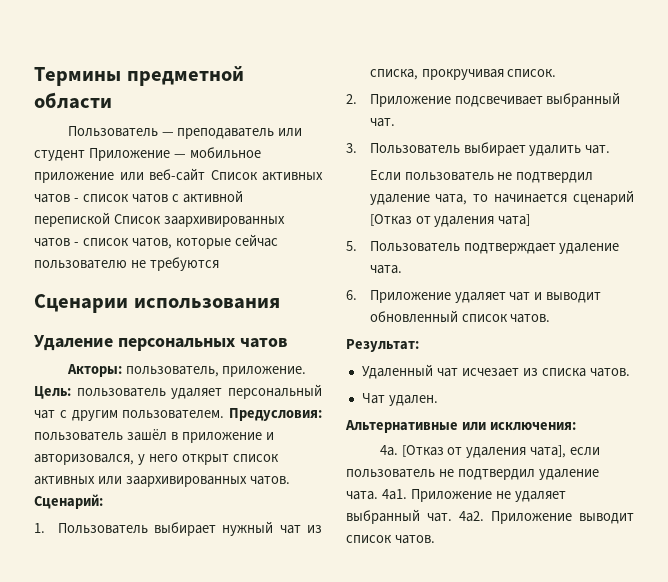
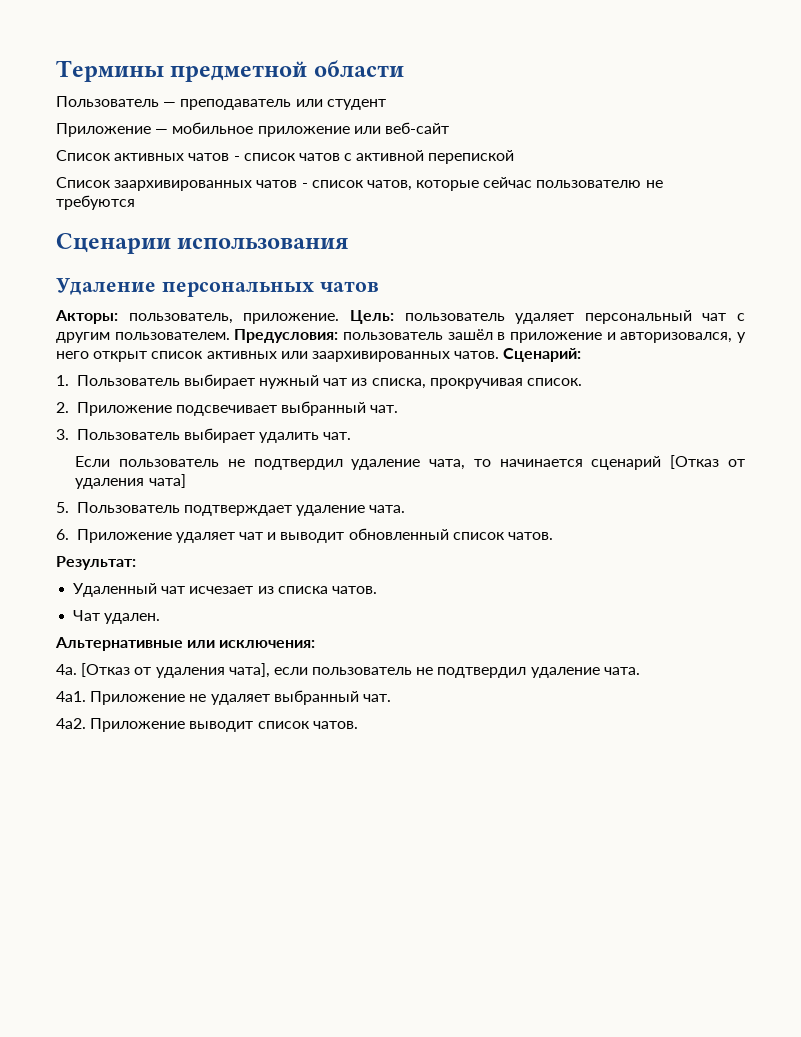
(85, 155) none -> (386, 104) //
(206, 174) none -> (449, 128) //
(110, 219) none -> (515, 157) //
(378, 495) none -> (640, 671) //
(452, 517) none -> (391, 698) //

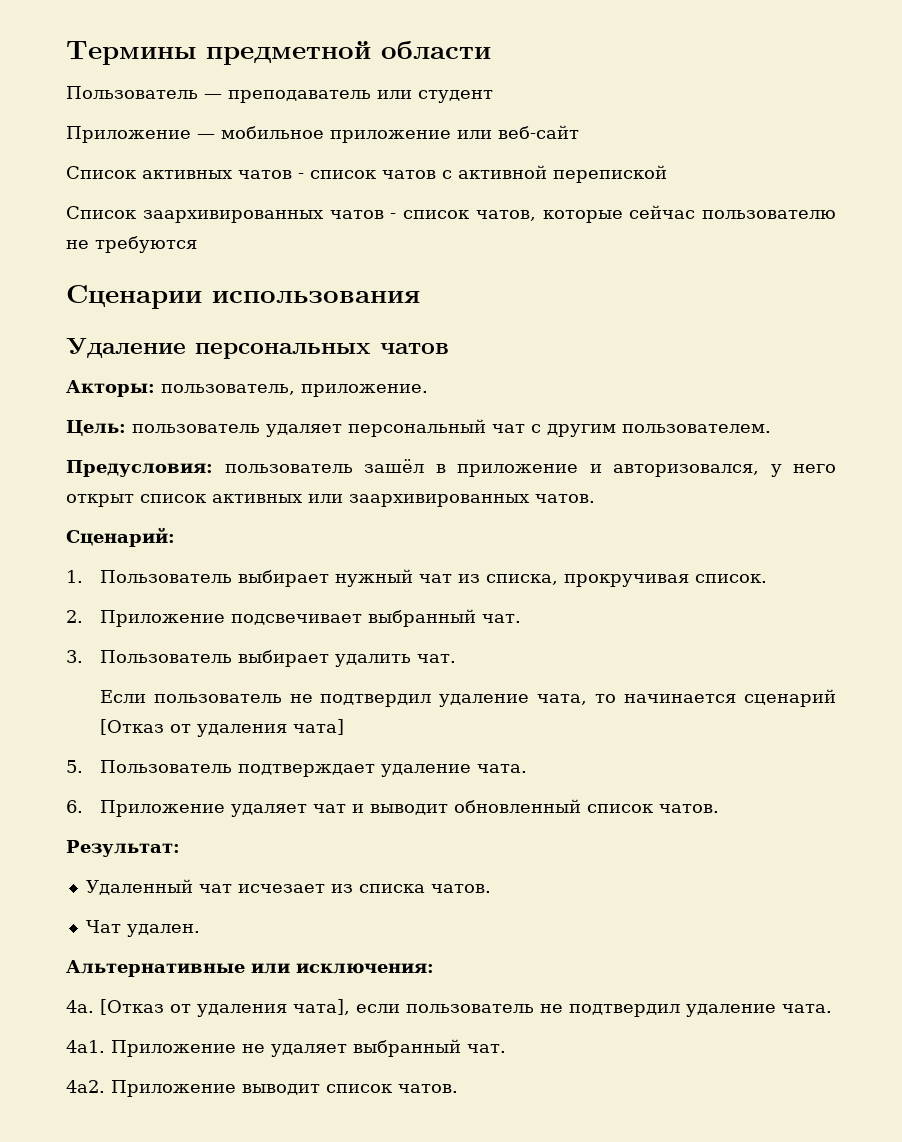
(340, 318) none -> (428, 390) //
(230, 336) none -> (771, 428) //
(500, 355) none -> (595, 498) //

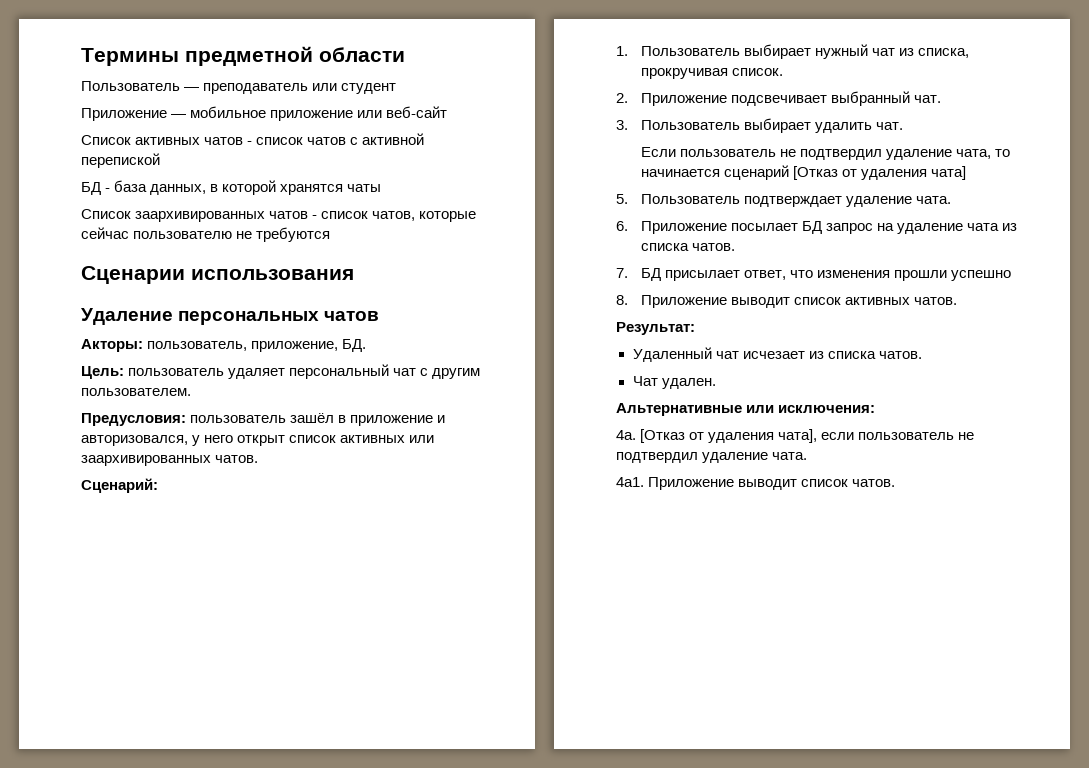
(667, 174) none -> [81,180,382,195] // БД - база данных, в которой хранятся чаты
[301,384,428,397] приложение. -> [251,339,367,352] приложение, БД.
[230,799,654,817] удаляет чат и выводит обновленный список -> [730,221,1017,234] [640,243,735,251] [616,268,1011,281] [616,295,910,308] посылает БД запрос на удаление чата из списка чатов. // 7. БД присылает ответ, что изменения прошли успешно // 8. Приложение выводит список активных
[242,1039,506,1057] [66,1080,236,1097] не удаляет выбранный чат. // 4а2. Приложение -> (735, 483) none

